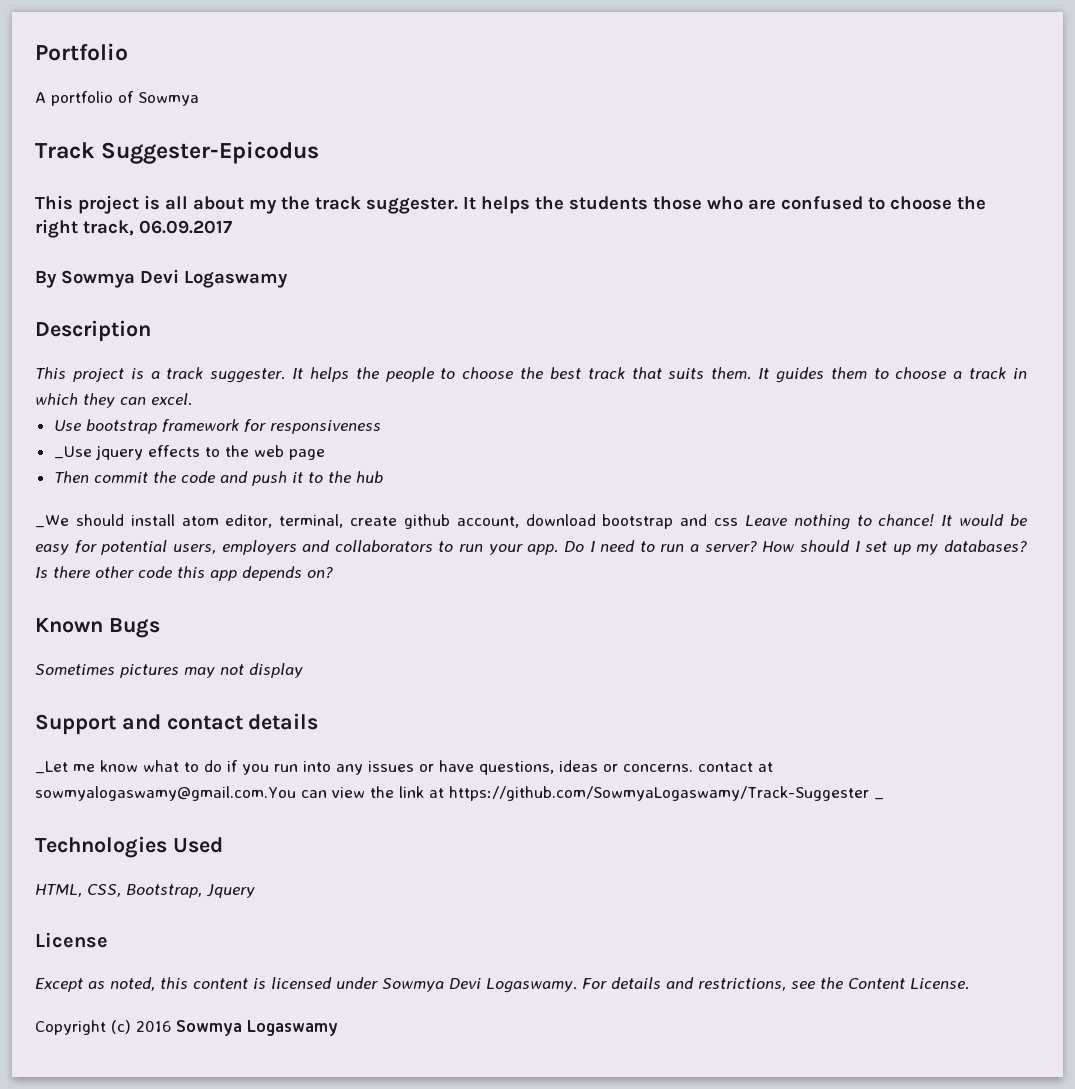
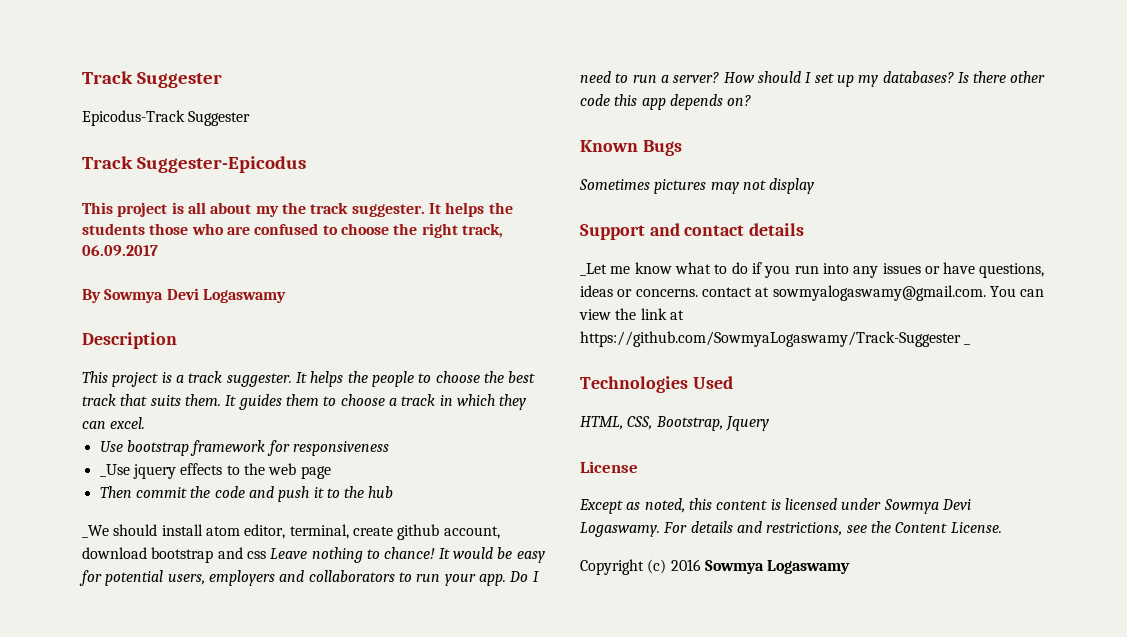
[35,43,128,61] [35,91,199,106] Portfolio // A portfolio of Sowmya -> [82,71,222,88] [82,110,251,126] Track Suggester // Epicodus-Track Suggester
[35,786,296,801] sowmyalogaswamy@gmail.com.You -> [772,285,1016,301] sowmyalogaswamy@gmail.com. You

